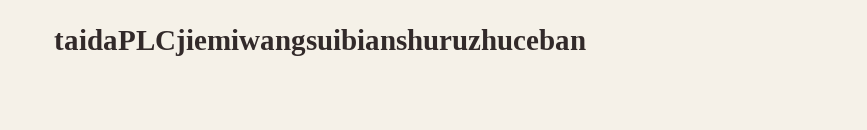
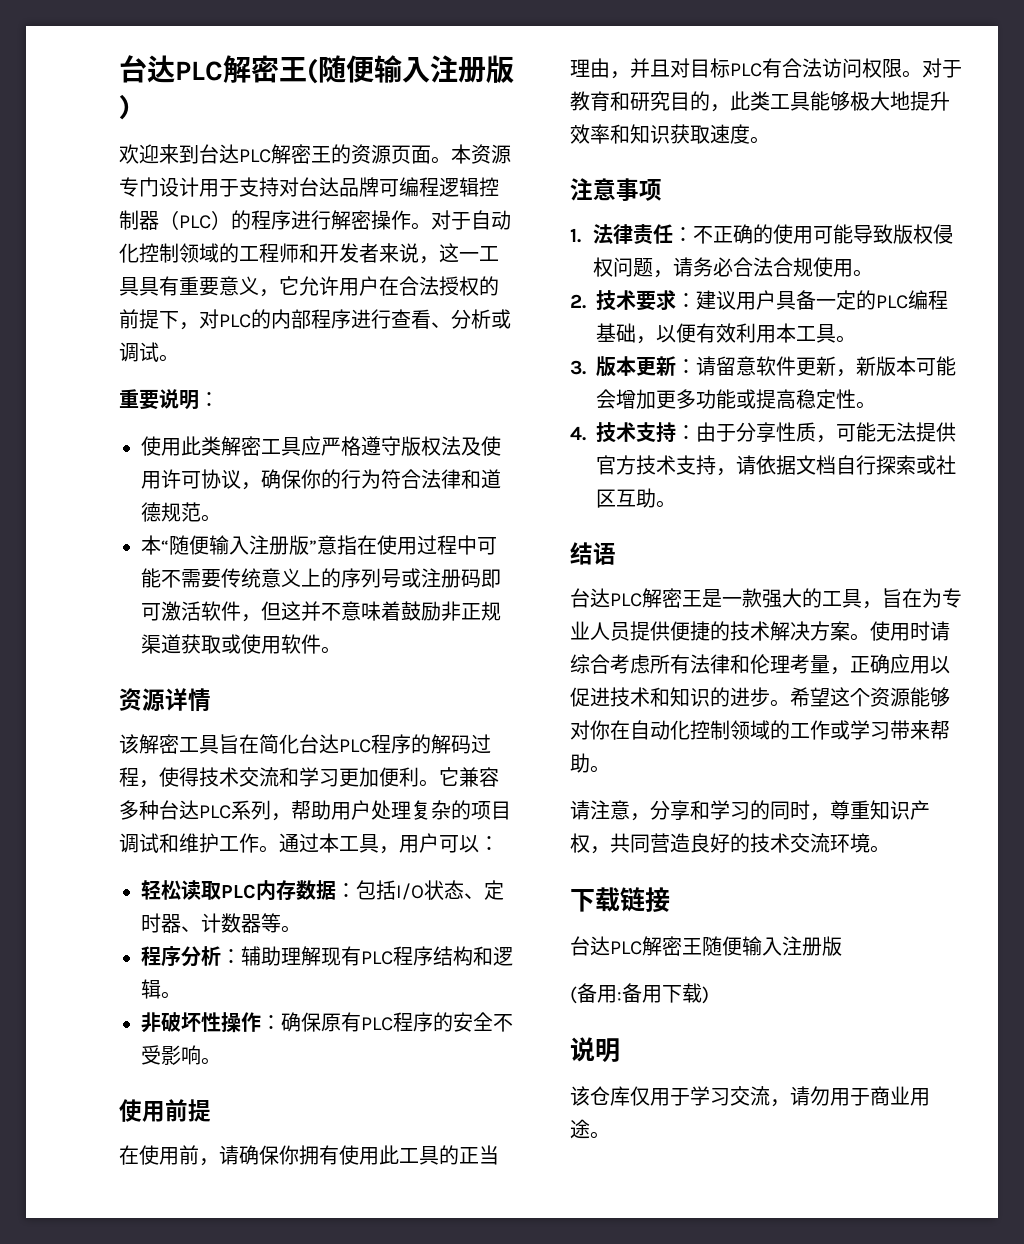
[54,29,586,56] taidaPLCjiemiwangsuibianshuruzhuceban -> [119,55,514,84] [119,94,130,120] [119,144,511,164] [119,177,499,197] [119,210,511,230] [119,243,499,264] [119,276,499,297] [119,309,511,330] [119,342,179,362] [119,389,219,410] [141,436,501,456] [141,469,501,490] [141,502,221,522] [141,535,497,555] [141,568,501,588] [141,601,501,622] [141,634,341,654] [119,688,211,712] [119,734,491,754] [119,767,499,788] [119,800,511,821] [119,833,499,854] [141,880,504,901] [141,913,301,933] [141,946,513,967] [141,979,181,999] [141,1012,513,1033] [141,1045,221,1065] [119,1099,211,1122] [119,1145,499,1166] [570,58,962,79] [570,91,950,112] [570,124,770,144] [570,178,662,201] [570,224,954,245] [593,257,874,278] [570,290,948,311] [596,323,856,344] [570,356,956,377] [596,389,876,409] [570,422,956,443] [596,455,956,476] [596,488,676,508] [570,542,616,565] [570,588,962,609] [570,621,950,641] [570,654,950,675] [570,687,950,707] [570,720,950,740] [570,753,610,773] [570,800,930,821] [570,833,890,854] [570,887,670,912] [570,936,842,956] [570,983,709,1004] [570,1037,620,1063] [570,1086,930,1107] [570,1119,610,1139] 台达PLC解密王(随便输入注册版) // 欢迎来到台达PLC解密王的资源页面。本资源专门设计用于支持对台达品牌可编程逻辑控制器（PLC）的程序进行解密操作。对于自动化控制领域的工程师和开发者来说，这一工具具有重要意义，它允许用户在合法授权的前提下，对PLC的内部程序进行查看、分析或调试。 // 重要说明： // 使用此类解密工具应严格遵守版权法及使用许可协议，确保你的行为符合法律和道德规范。 // 本“随便输入注册版”意指在使用过程中可能不需要传统意义上的序列号或注册码即可激活软件，但这并不意味着鼓励非正规渠道获取或使用软件。 // 资源详情 // 该解密工具旨在简化台达PLC程序的解码过程，使得技术交流和学习更加便利。它兼容多种台达PLC系列，帮助用户处理复杂的项目调试和维护工作。通过本工具，用户可以： // 轻松读取PLC内存数据：包括I/O状态、定时器、计数器等。 // 程序分析：辅助理解现有PLC程序结构和逻辑。 // 非破坏性操作：确保原有PLC程序的安全不受影响。 // 使用前提 // 在使用前，请确保你拥有使用此工具的正当理由，并且对目标PLC有合法访问权限。对于教育和研究目的，此类工具能够极大地提升效率和知识获取速度。 // 注意事项 // 1.法律责任：不正确的使用可能导致版权侵权问题，请务必合法合规使用。 // 2.技术要求：建议用户具备一定的PLC编程基础，以便有效利用本工具。 // 3.版本更新：请留意软件更新，新版本可能会增加更多功能或提高稳定性。 // 4.技术支持：由于分享性质，可能无法提供官方技术支持，请依据文档自行探索或社区互助。 // 结语 // 台达PLC解密王是一款强大的工具，旨在为专业人员提供便捷的技术解决方案。使用时请综合考虑所有法律和伦理考量，正确应用以促进技术和知识的进步。希望这个资源能够对你在自动化控制领域的工作或学习带来帮助。 // 请注意，分享和学习的同时，尊重知识产权，共同营造良好的技术交流环境。 // 下载链接 // 台达PLC解密王随便输入注册版 // (备用:备用下载) // 说明 // 该仓库仅用于学习交流，请勿用于商业用途。

